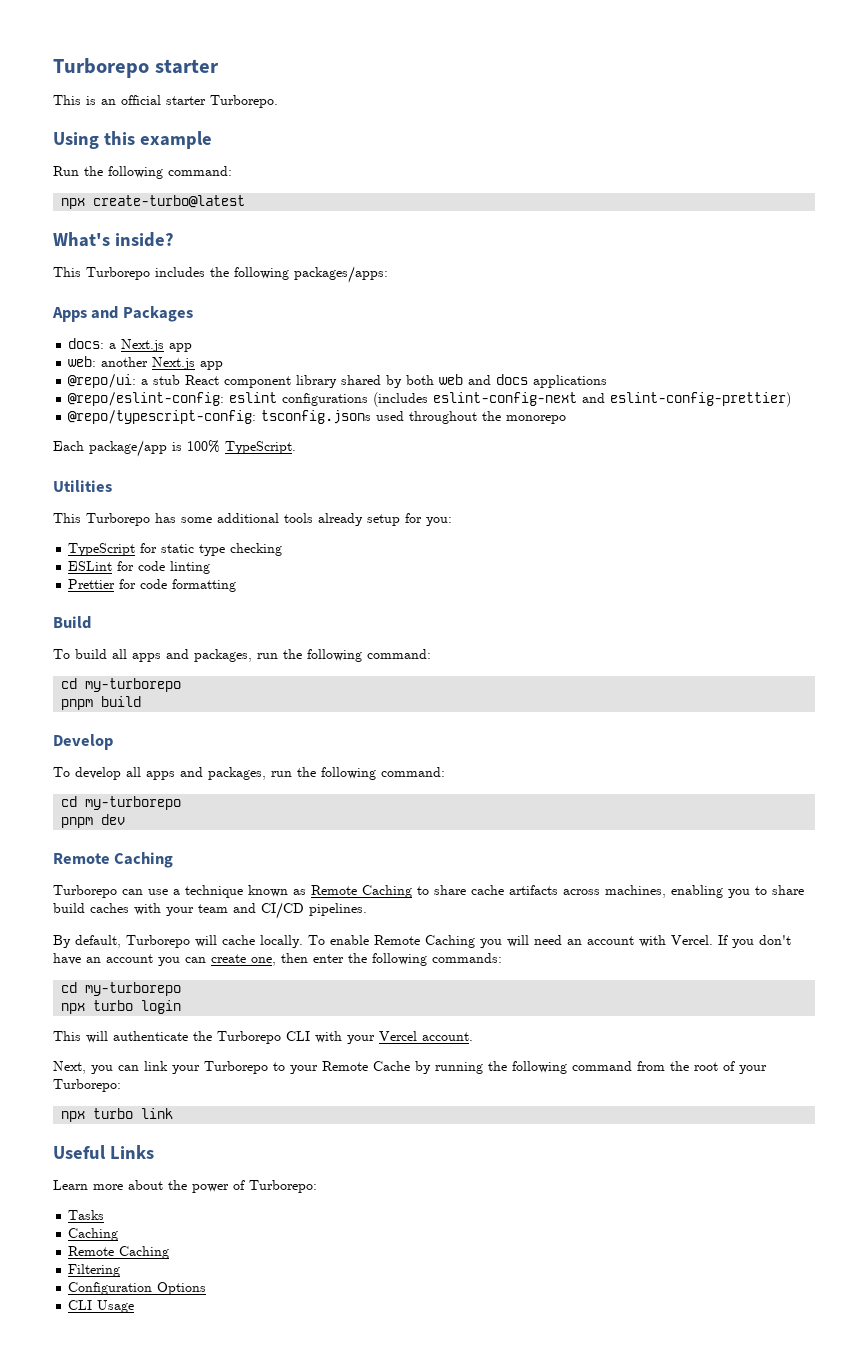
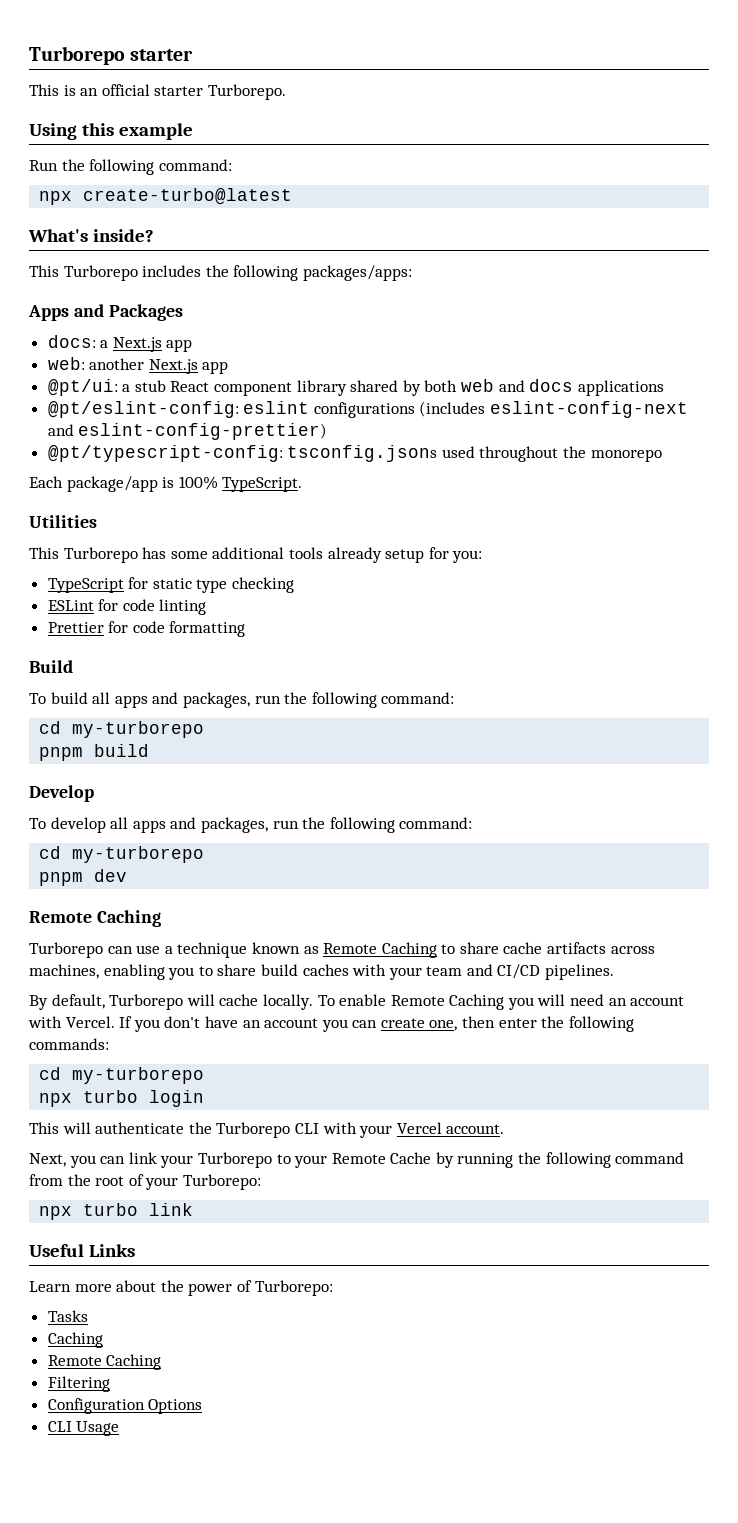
[68,374,137,388] @repo/ui: -> [47,379,118,396] @pt/ui:
[68,392,225,406] @repo/eslint-config: -> [47,401,239,418] @pt/eslint-config:
[68,410,257,424] @repo/typescript-config: -> [47,445,283,462] @pt/typescript-config:

